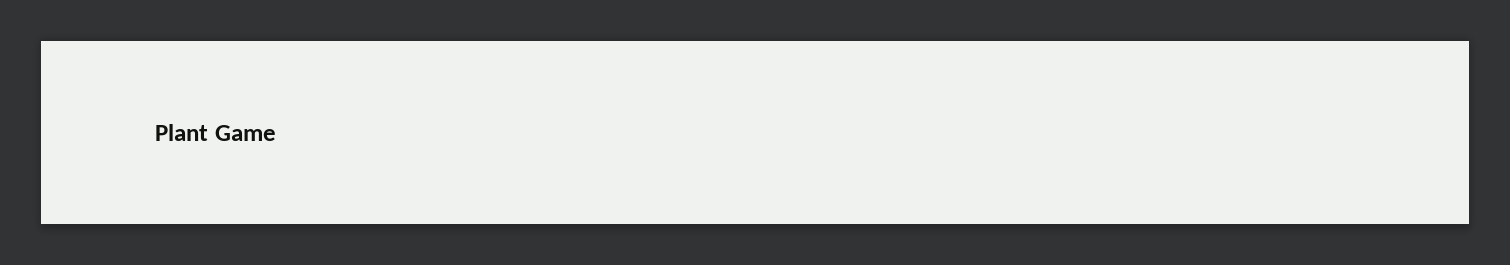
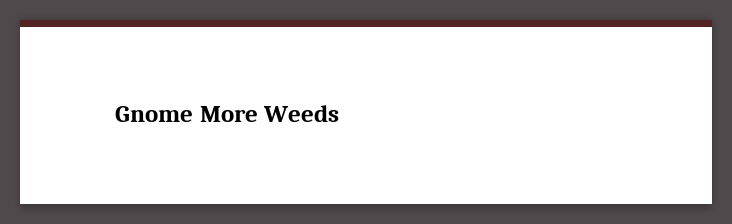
[155,124,276,141] Plant Game -> [115,105,340,122] Gnome More Weeds

